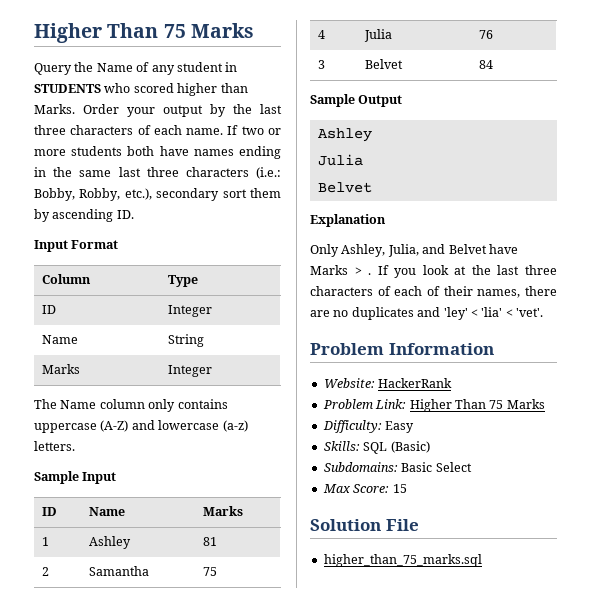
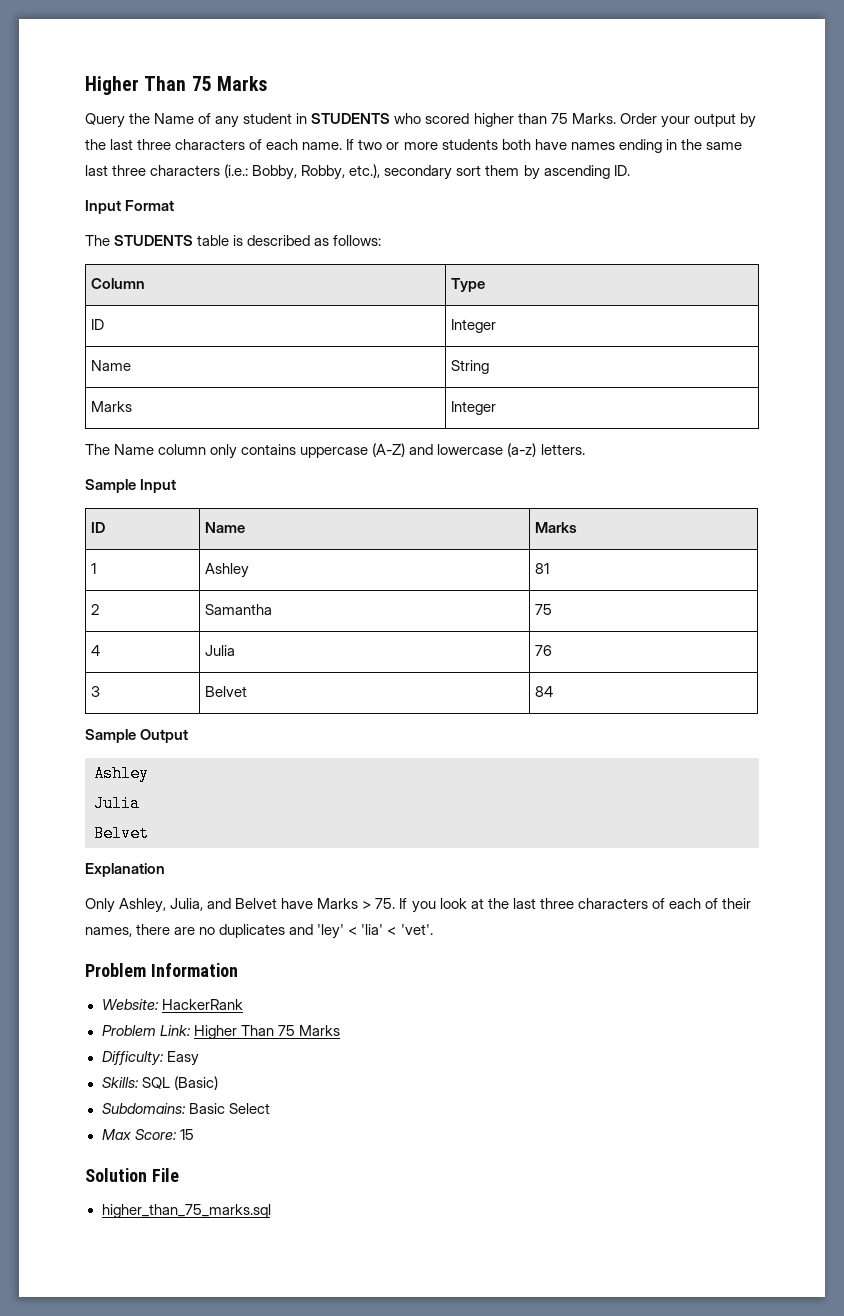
(248, 88) none -> [550,113,568,124] 75
(119, 244) none -> [85,235,382,246] // The STUDENTS table is described as follows:
[368,273,372,275] . -> [375,898,396,909] 75.

